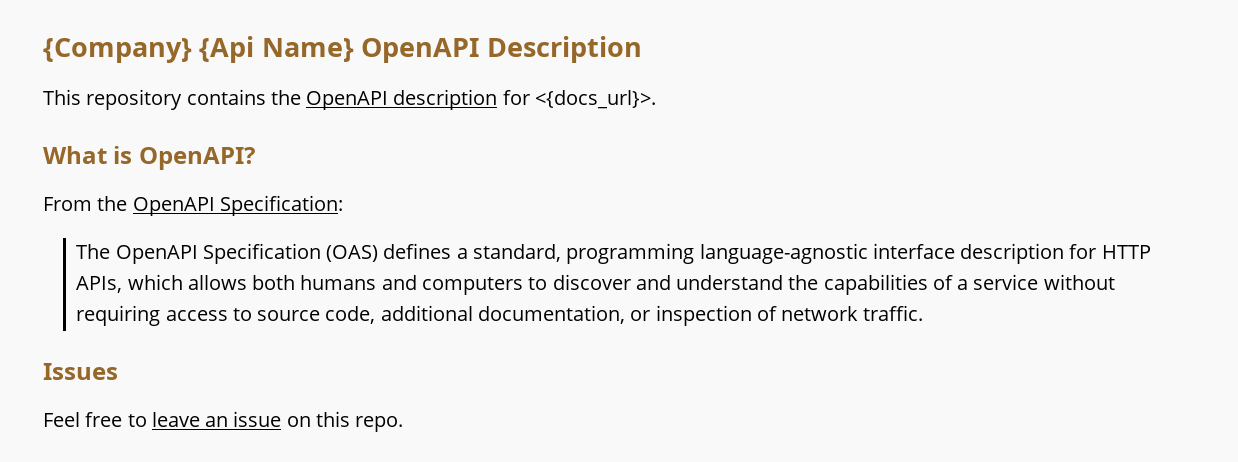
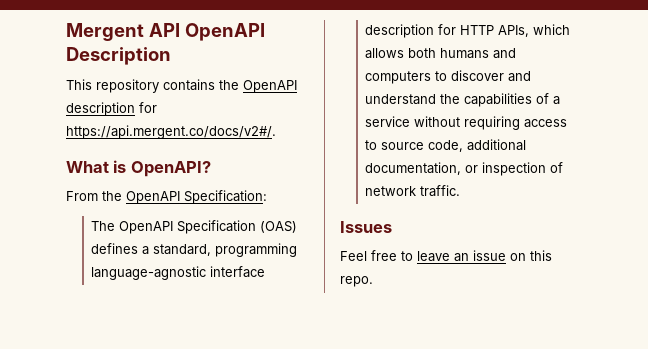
[43,36,354,63] {Company} {Api Name} -> [66,23,180,41] Mergent API
[534,90,656,109] <{docs_url}>. -> [66,125,276,139] https://api.mergent.co/docs/v2#/.

